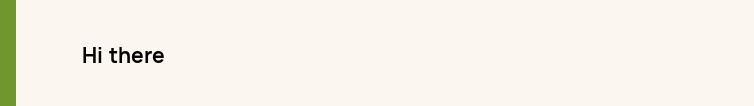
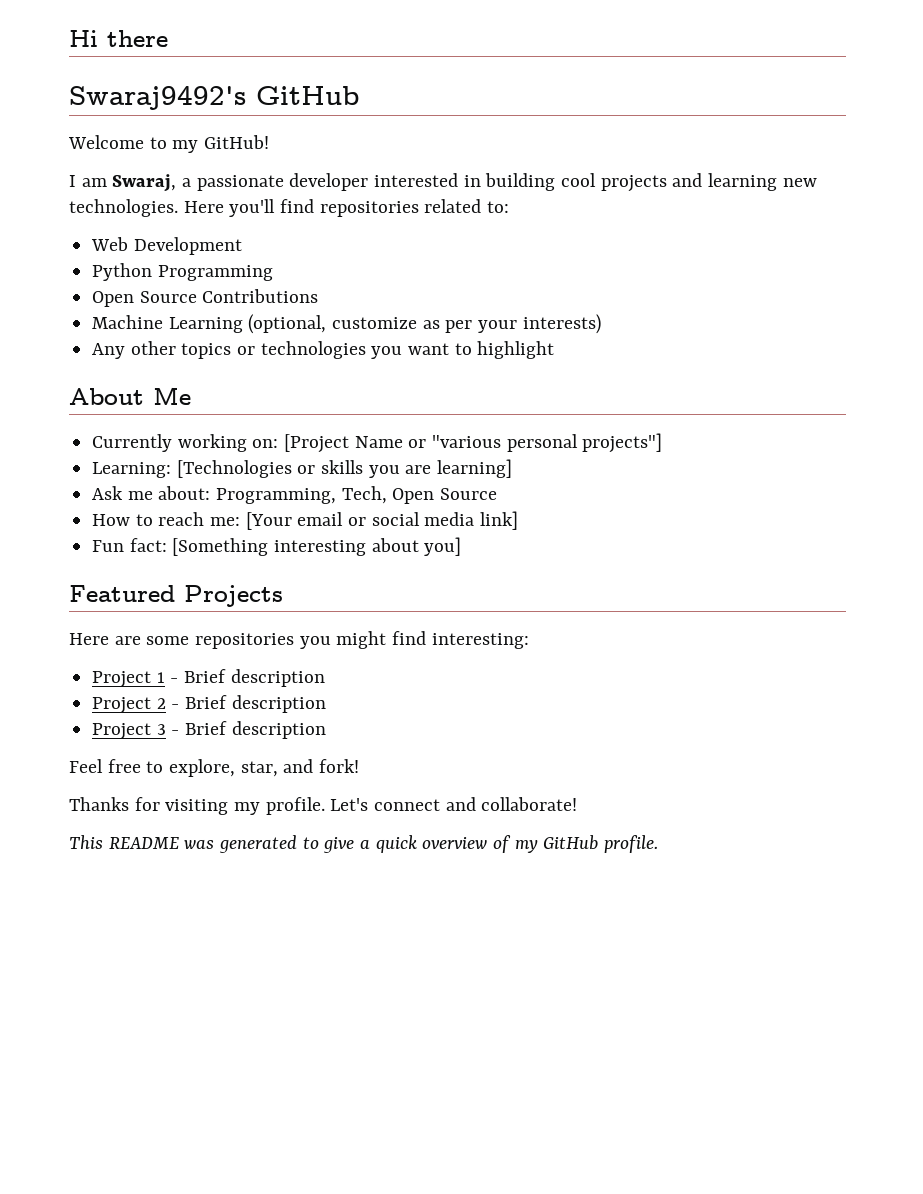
(165, 55) none -> [69,86,359,110] [68,135,270,153] [69,173,817,192] [69,199,510,217] [91,237,242,255] [92,263,273,281] [92,289,319,307] [92,314,601,334] [92,341,555,359] [69,387,191,405] [92,433,663,453] [92,459,513,478] [92,486,498,504] [92,511,519,530] [92,537,462,556] [69,585,283,607] [69,631,529,649] [92,669,325,688] [92,695,326,714] [92,721,326,740] [69,759,360,777] [69,797,578,815] [69,835,659,853] // Swaraj9492's GitHub // Welcome to my GitHub! // I am Swaraj, a passionate developer interested in building cool projects and learning new technologies. Here you'll find repositories related to: // Web Development // Python Programming // Open Source Contributions // Machine Learning (optional, customize as per your interests) // Any other topics or technologies you want to highlight // About Me // Currently working on: [Project Name or "various personal projects"] // Learning: [Technologies or skills you are learning] // Ask me about: Programming, Tech, Open Source // How to reach me: [Your email or social media link] // Fun fact: [Something interesting about you] // Featured Projects // Here are some repositories you might find interesting: // Project 1 - Brief description // Project 2 - Brief description // Project 3 - Brief description // Feel free to explore, star, and fork! // Thanks for visiting my profile. Let's connect and collaborate! // This README was generated to give a quick overview of my GitHub profile.

